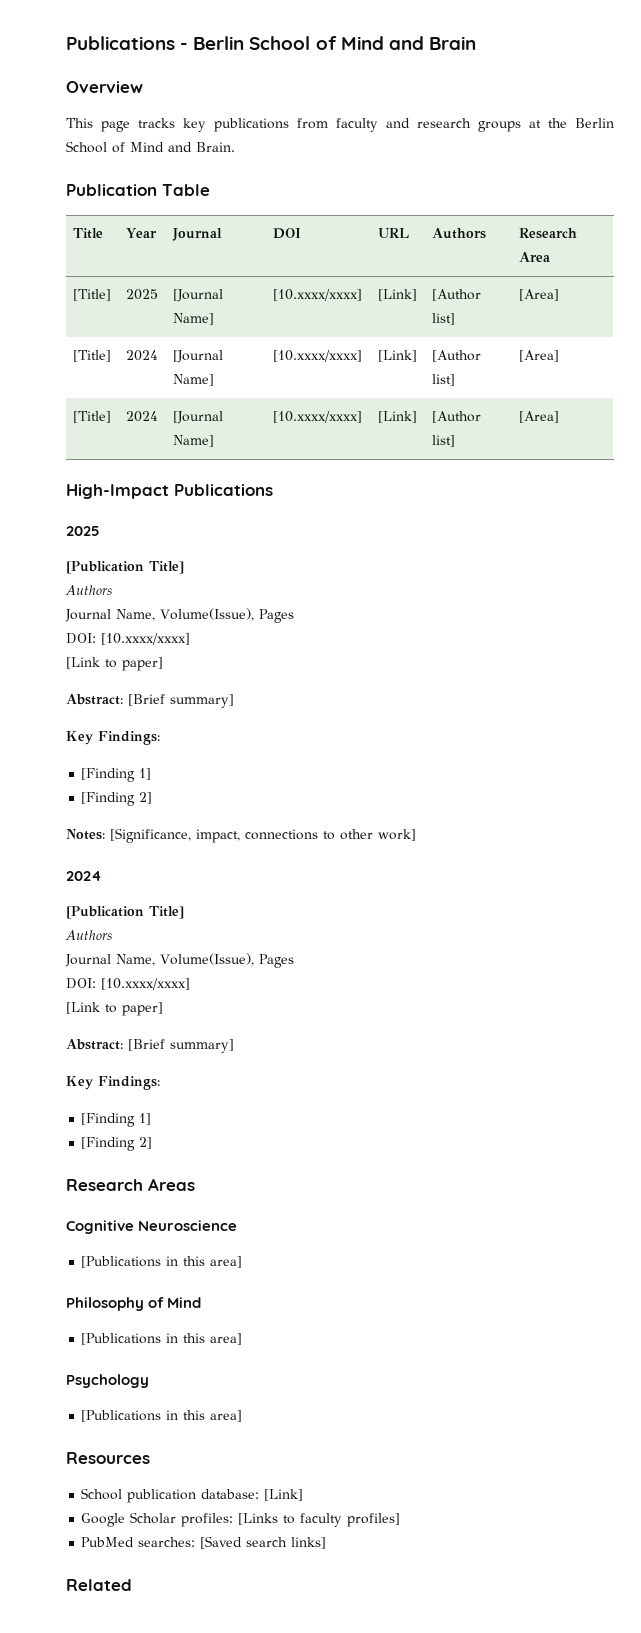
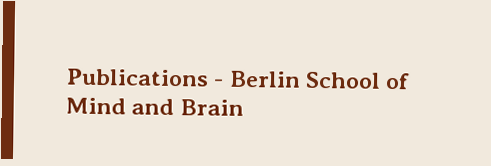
[66,81,143,93] [66,118,614,132] [66,141,235,153] [66,184,210,196] [73,228,104,239] [126,228,158,238] [172,228,223,241] [273,228,302,239] [378,228,410,238] [432,228,487,239] [519,228,578,239] [519,252,551,262] [73,289,112,301] [126,289,159,300] [173,289,224,302] [173,313,215,325] [273,289,363,301] [378,289,418,301] [432,289,482,301] [432,313,456,325] [519,289,560,301] [73,350,112,362] [126,350,159,361] [173,350,224,363] [173,374,215,386] [273,350,363,362] [378,350,418,362] [432,350,482,362] [432,374,456,386] [519,350,560,362] [73,411,112,423] [126,411,159,422] [173,411,224,424] [173,435,215,447] [273,411,363,423] [378,411,418,423] [432,411,482,423] [432,435,456,447] [519,411,560,423] [66,484,273,499] [66,526,100,536] [66,561,184,574] [65,585,112,595] [65,608,294,623] [66,633,190,645] [66,657,163,671] [66,694,234,708] [66,731,160,745] [81,768,152,782] [81,792,153,806] [66,828,416,843] [66,871,102,881] [66,906,184,919] [65,930,112,940] [65,953,294,968] [66,978,190,990] [66,1002,163,1016] [66,1039,234,1053] [66,1076,160,1090] [81,1113,152,1127] [81,1137,153,1151] [66,1178,195,1191] [66,1220,238,1234] [81,1256,243,1268] [66,1297,202,1311] [81,1333,243,1345] [66,1374,149,1388] [81,1410,243,1422] [66,1452,150,1464] [81,1488,304,1503] [81,1512,401,1527] [81,1536,327,1549] [66,1579,132,1591] // Overview // This page tracks key publications from faculty and research groups at the Berlin School of Mind and Brain. // Publication Table // Title | Year | Journal | DOI | URL | Authors | Research Area // [Title] | 2025 | [Journal Name] | [10.xxxx/xxxx] | [Link] | [Author list] | [Area] // [Title] | 2024 | [Journal Name] | [10.xxxx/xxxx] | [Link] | [Author list] | [Area] // [Title] | 2024 | [Journal Name] | [10.xxxx/xxxx] | [Link] | [Author list] | [Area] // High-Impact Publications // 2025 // [Publication Title] // Authors // Journal Name, Volume(Issue), Pages // DOI: [10.xxxx/xxxx] // [Link to paper] // Abstract: [Brief summary] // Key Findings: // [Finding 1] // [Finding 2] // Notes: [Significance, impact, connections to other work] // 2024 // [Publication Title] // Authors // Journal Name, Volume(Issue), Pages // DOI: [10.xxxx/xxxx] // [Link to paper] // Abstract: [Brief summary] // Key Findings: // [Finding 1] // [Finding 2] // Research Areas // Cognitive Neuroscience // [Publications in this area] // Philosophy of Mind // [Publications in this area] // Psychology // [Publications in this area] // Resources // School publication database: [Link] // Google Scholar profiles: [Links to faculty profiles] // PubMed searches: [Saved search links] // Related -> (244, 107) none

